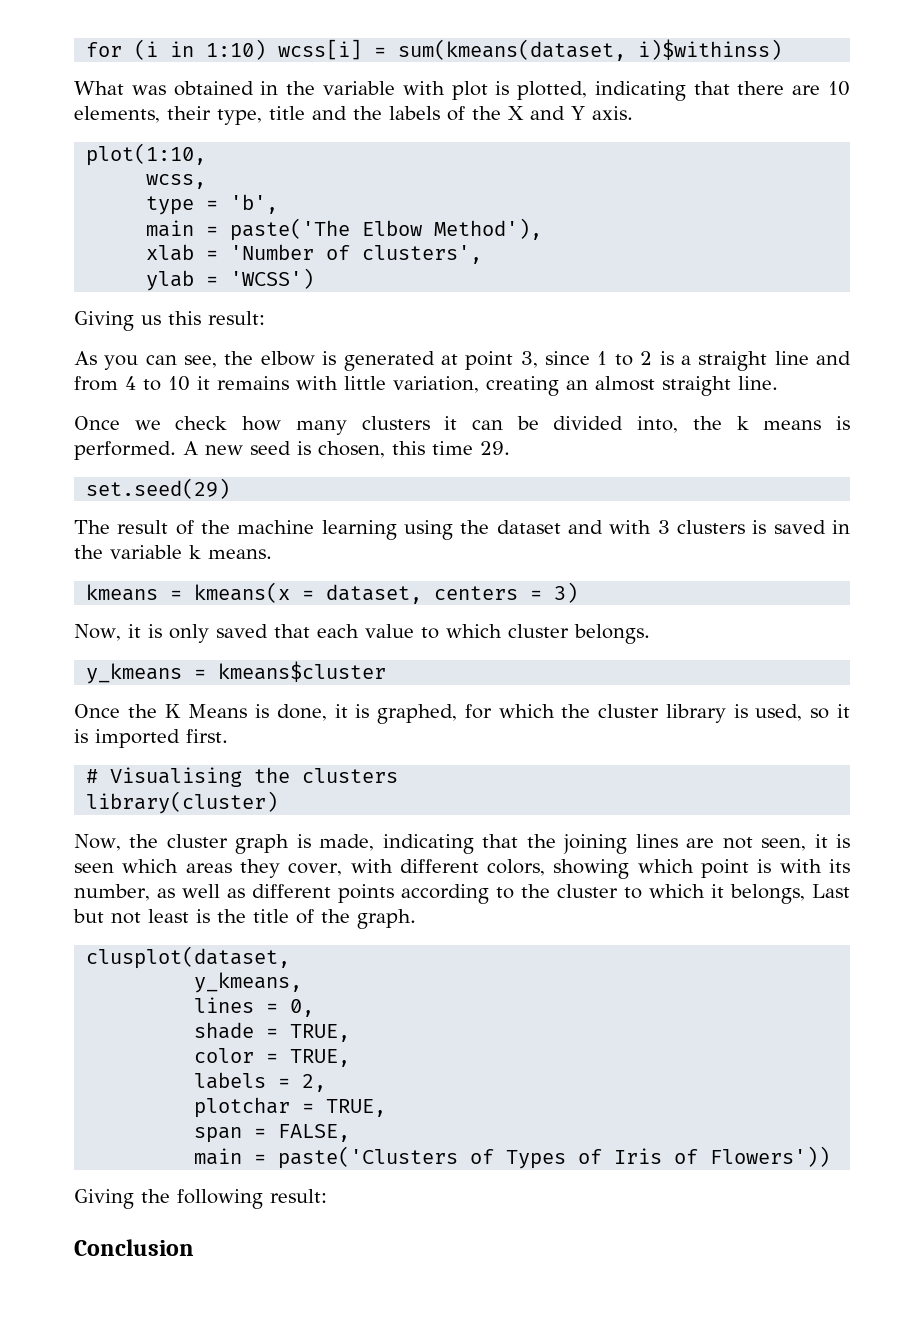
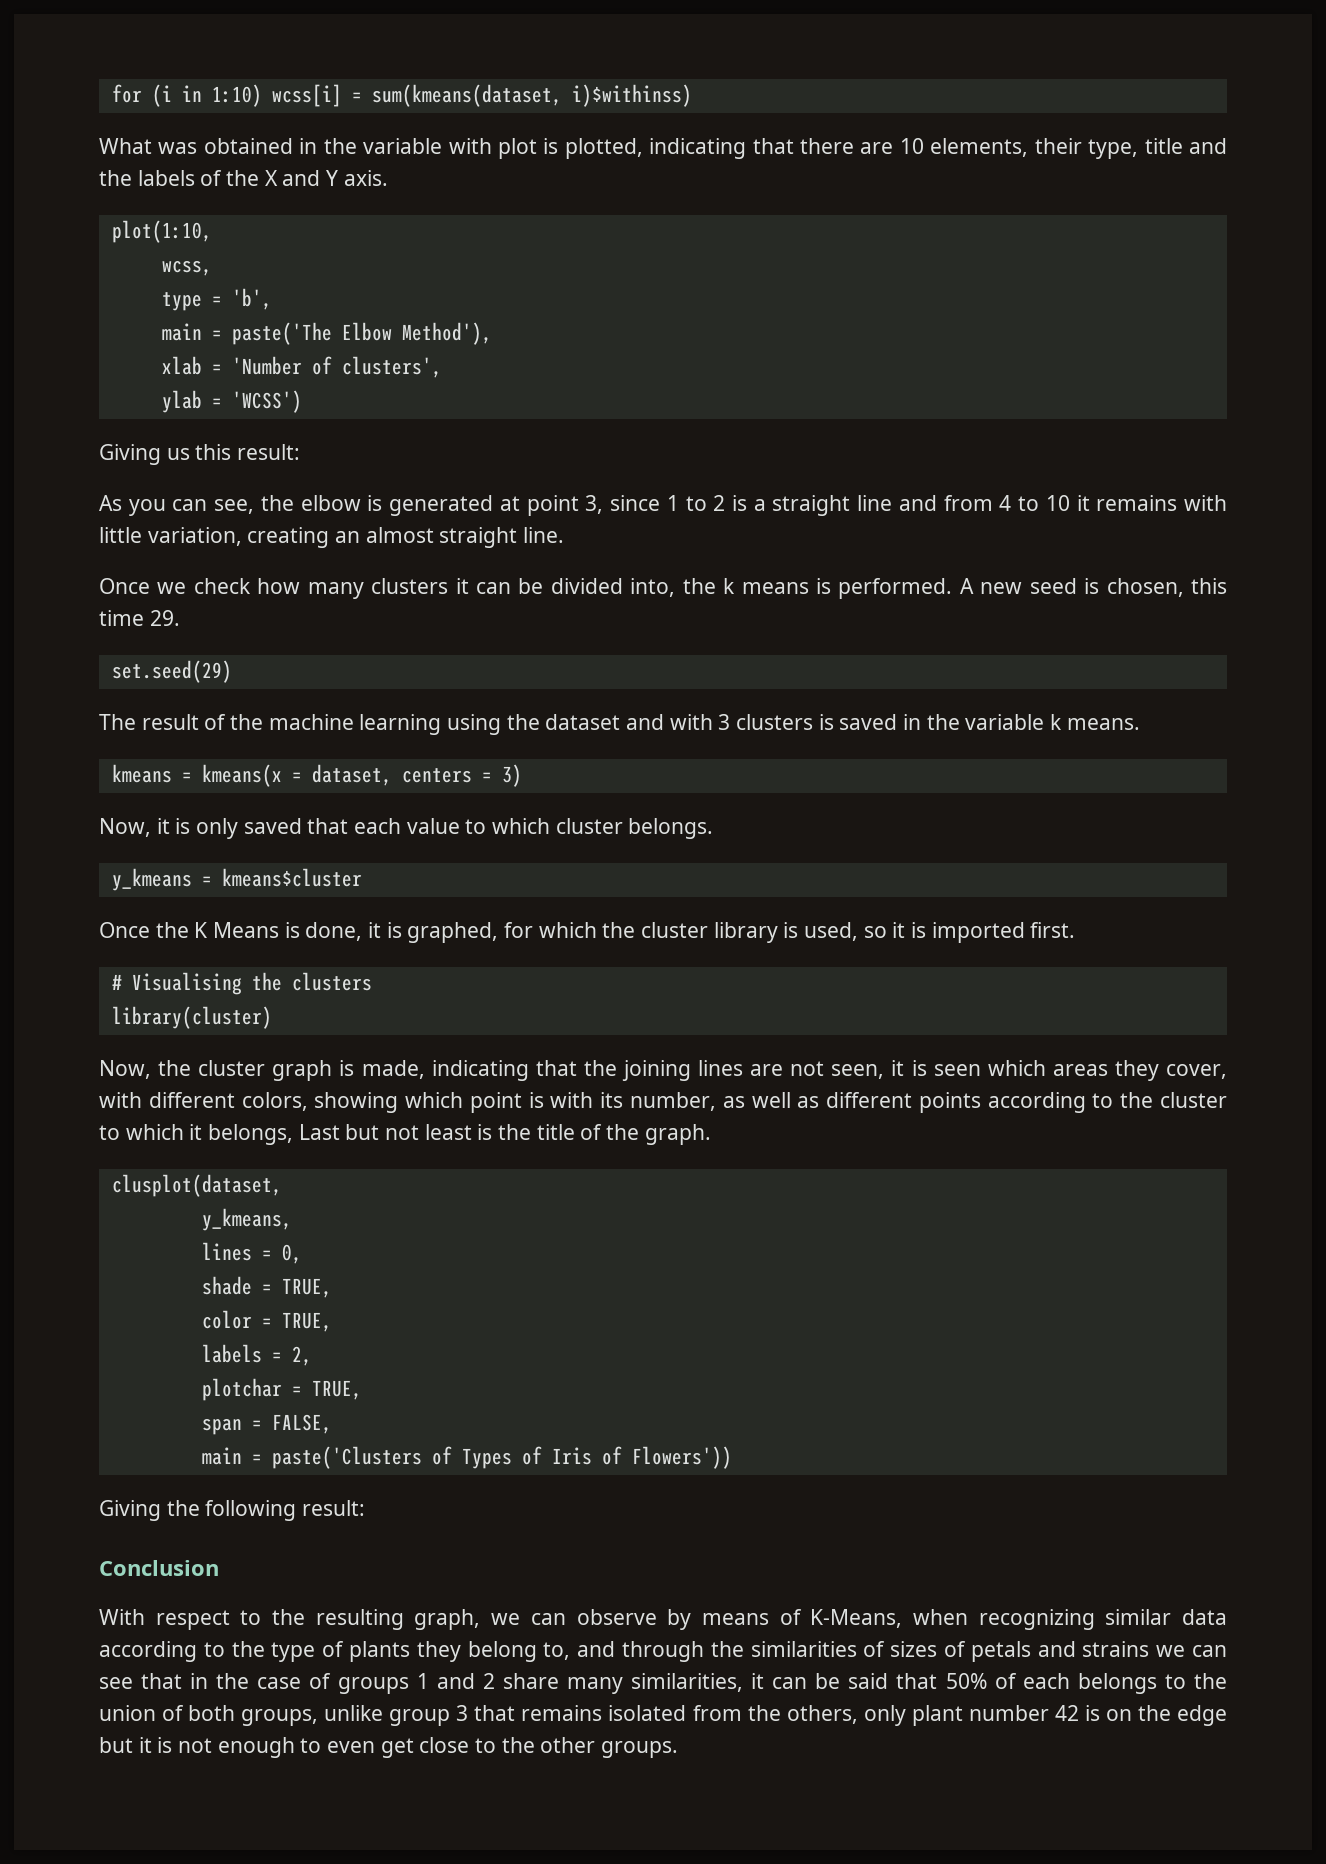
(194, 1247) none -> [99,1609,1227,1630] [99,1641,1227,1662] [99,1673,1227,1694] [99,1705,1227,1726] [99,1737,679,1758] // With respect to the resulting graph, we can observe by means of K-Means, when recognizing similar data according to the type of plants they belong to, and through the similarities of sizes of petals and strains we can see that in the case of groups 1 and 2 share many similarities, it can be said that 50% of each belongs to the union of both groups, unlike group 3 that remains isolated from the others, only plant number 42 is on the edge but it is not enough to even get close to the other groups.

